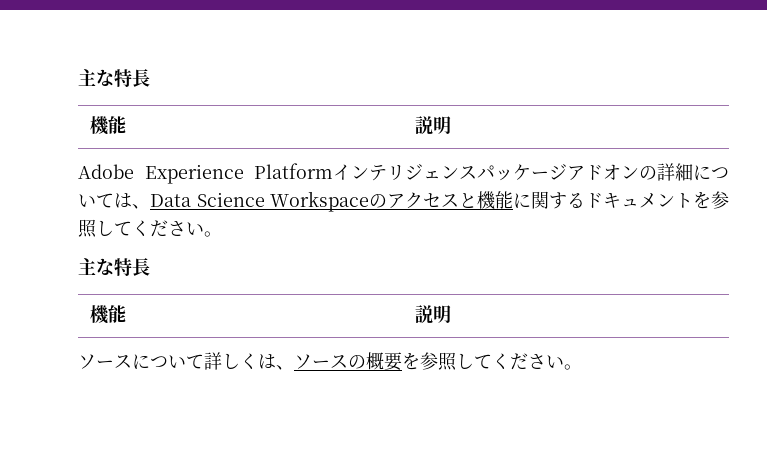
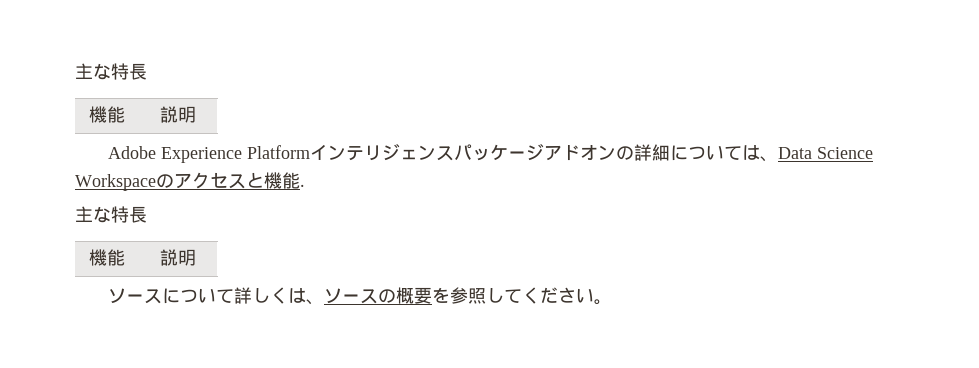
[513,191,729,209] [78,219,222,238] に関するドキュメントを参照してください。 -> [300,184,305,187] .

